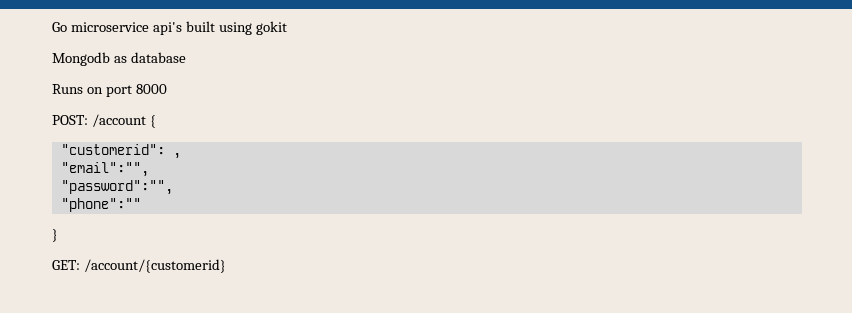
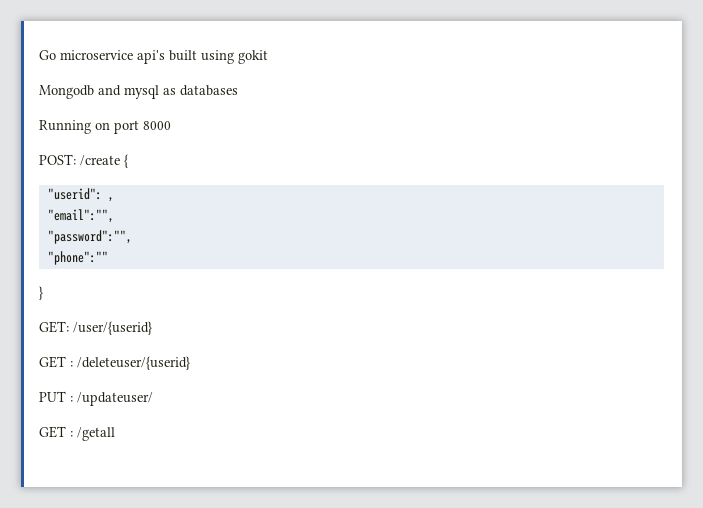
[113,52,186,63] [52,84,83,94] as database // Runs -> [98,85,238,99] [39,120,91,134] and mysql as databases // Running
[91,114,146,127] /account -> [80,155,120,166] /create
[60,144,165,155] "customerid": -> [47,188,102,200] "userid":
[83,259,226,273] /account/{customerid} -> [73,321,152,335] [39,356,190,370] [39,391,153,406] [39,426,115,441] /user/{userid} // GET : /deleteuser/{userid} // PUT : /updateuser/ // GET : /getall

